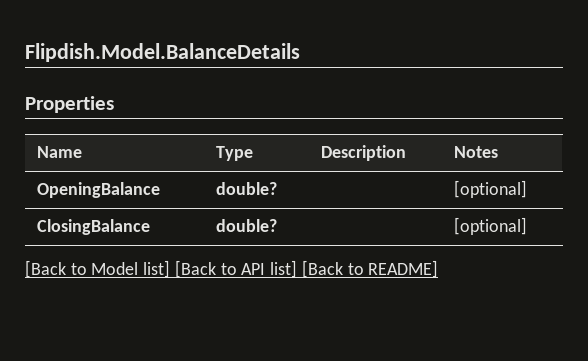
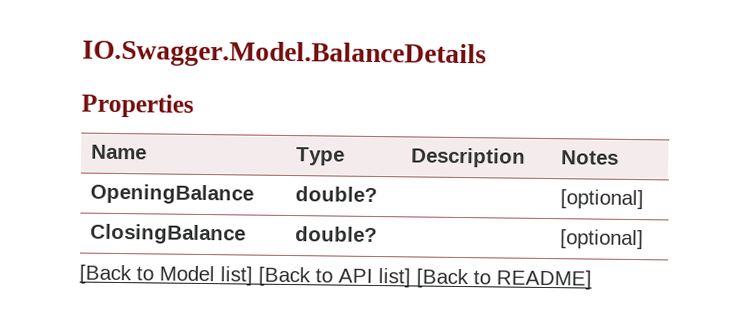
[25,43,300,62] Flipdish.Model.BalanceDetails -> [82,39,487,70] IO.Swagger.Model.BalanceDetails

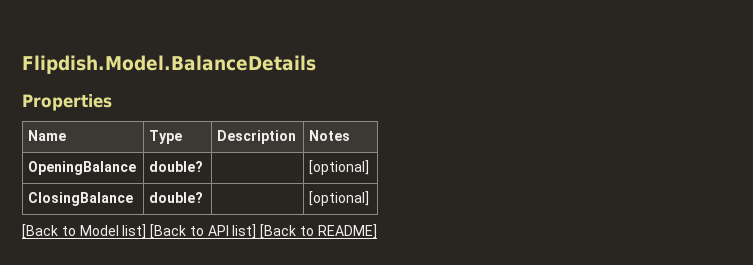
[82,39,487,70] IO.Swagger.Model.BalanceDetails -> [22,55,316,74] Flipdish.Model.BalanceDetails

